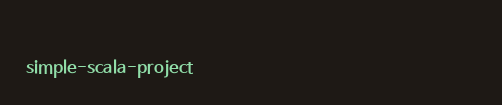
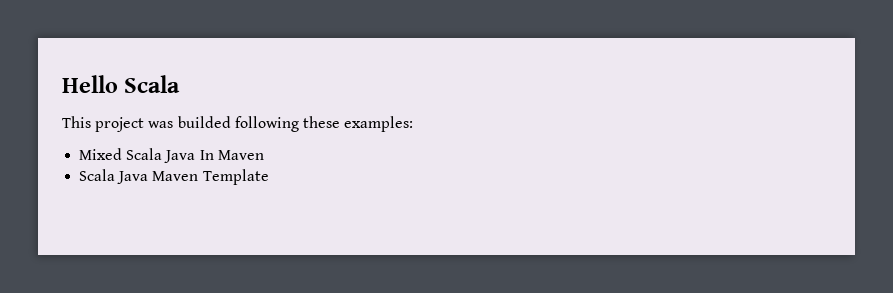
[26,59,194,78] simple-scala-project -> [62,75,181,93] [62,116,414,132] [79,148,264,163] [79,169,269,185] Hello Scala // This project was builded following these examples: // Mixed Scala Java In Maven // Scala Java Maven Template

